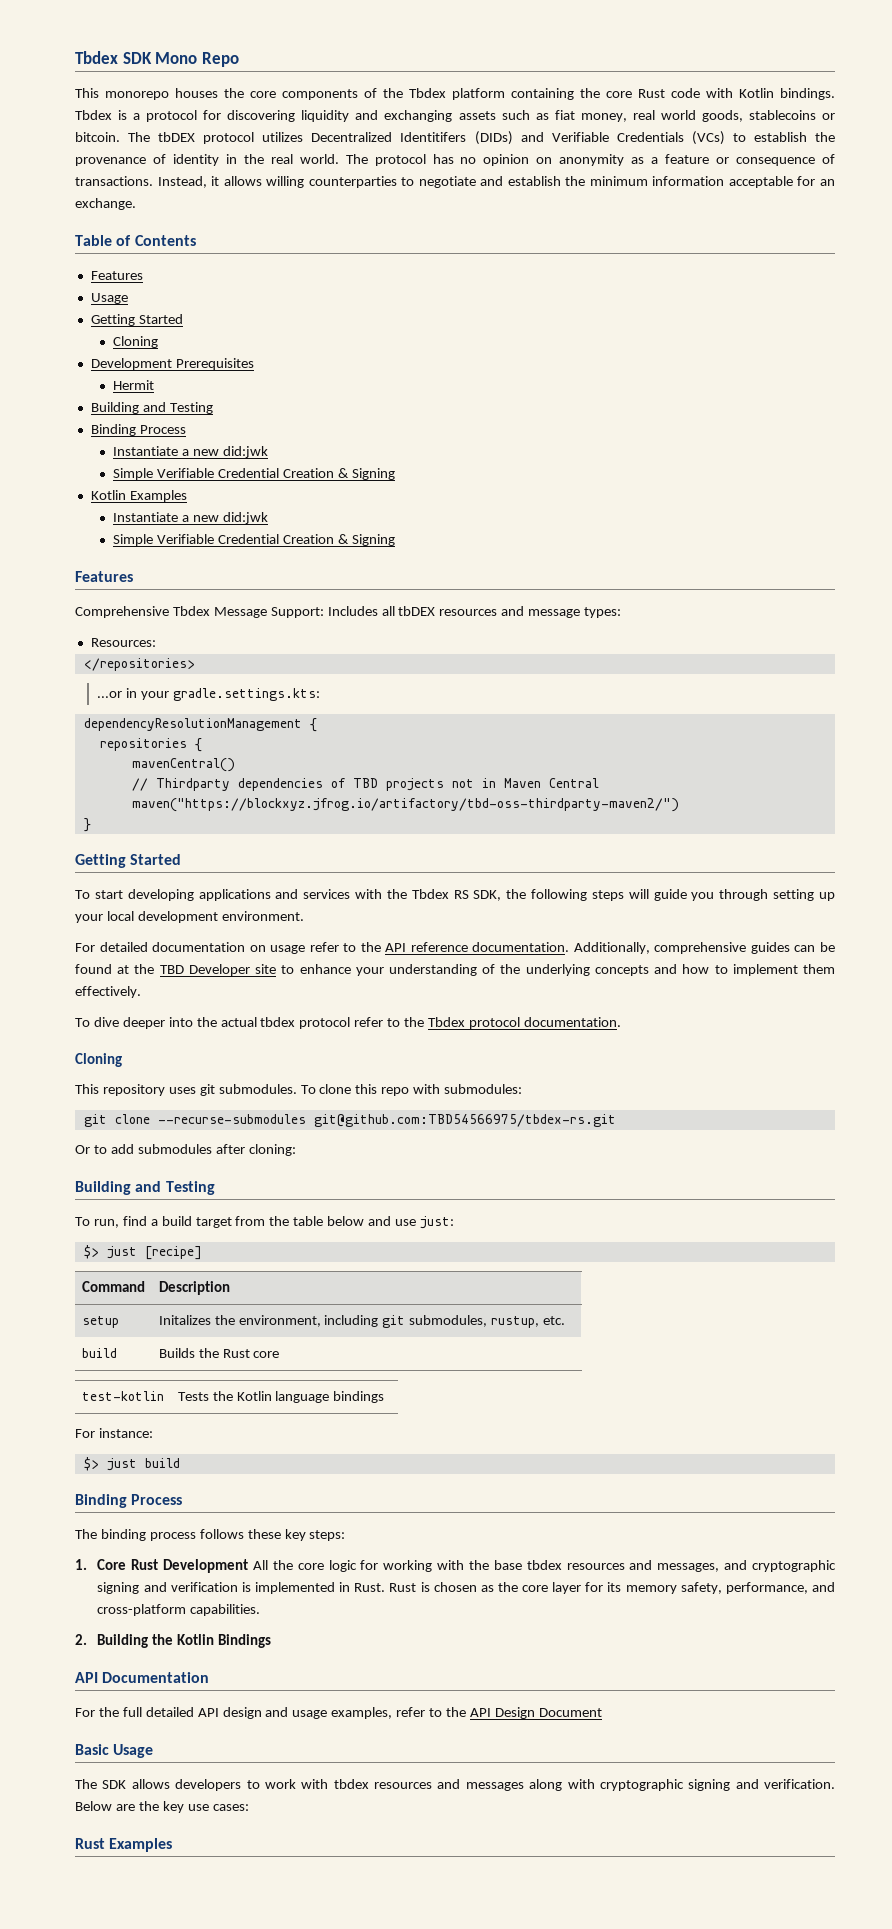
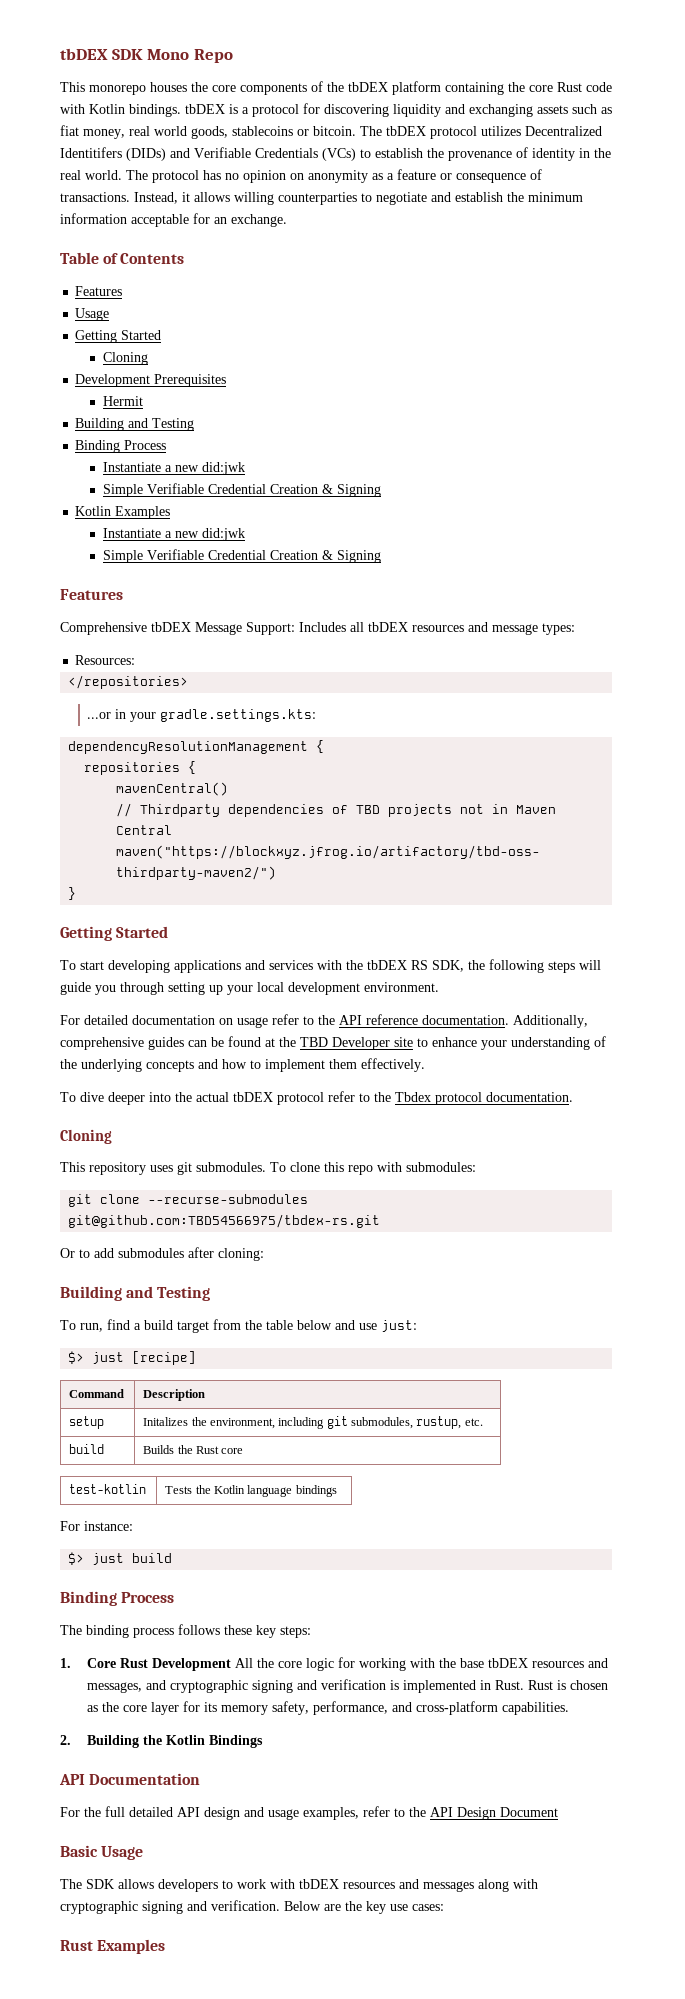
[75,51,118,64] Tbdex -> [60,48,108,60] tbDEX
[409,88,446,98] Tbdex -> [348,82,388,92] tbDEX
[75,110,112,120] Tbdex -> [185,104,225,114] tbDEX
[172,606,210,616] Tbdex -> [151,622,191,632] tbDEX
[411,889,449,899] Tbdex -> [367,960,407,970] tbDEX
[260,1017,296,1027] tbdex -> [233,1092,273,1102] tbDEX
[526,1560,562,1570] tbdex -> [488,1658,529,1668] tbDEX
[333,1779,369,1789] tbdex -> [299,1879,339,1889] tbDEX

